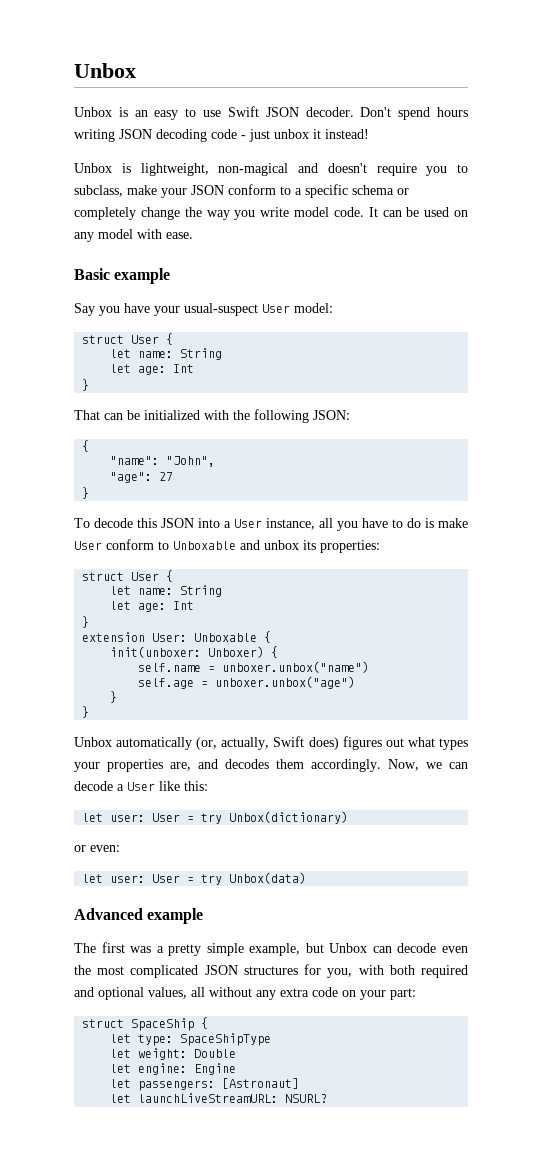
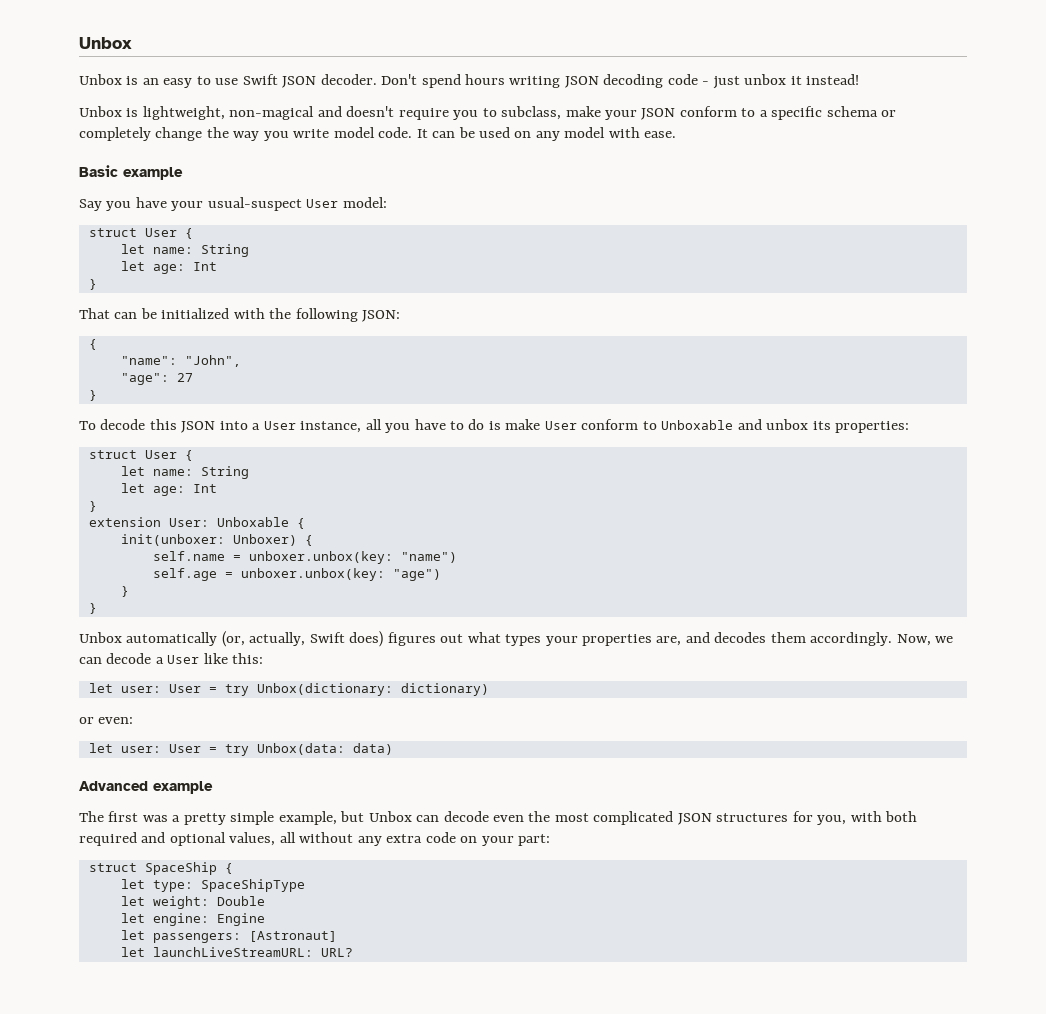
[222,661,370,673] unboxer.unbox("name") -> [248,551,457,564] unboxer.unbox(key: "name")
[215,676,356,689] unboxer.unbox("age") -> [240,568,441,581] unboxer.unbox(key: "age")
[229,811,349,824] Unbox(dictionary) -> [256,683,489,696] Unbox(dictionary: dictionary)
[229,872,307,884] Unbox(data) -> [256,743,393,755] Unbox(data: data)
[285,1094,328,1103] NSURL? -> [320,948,353,957] URL?

